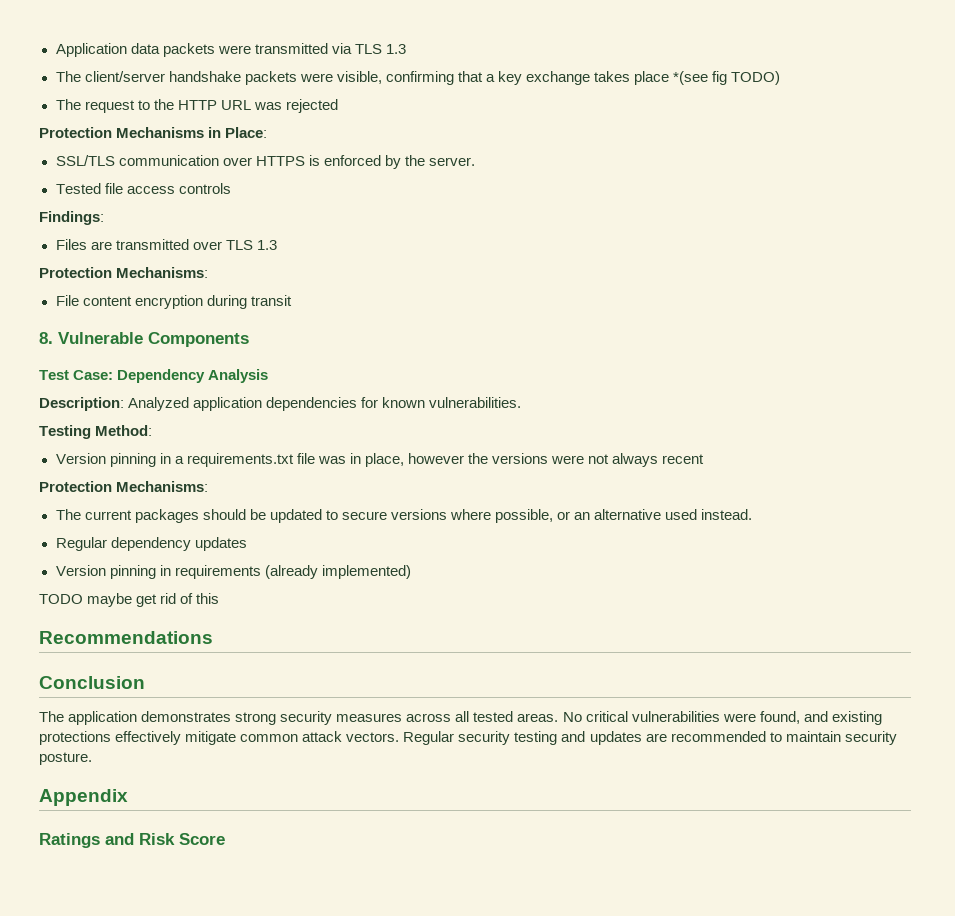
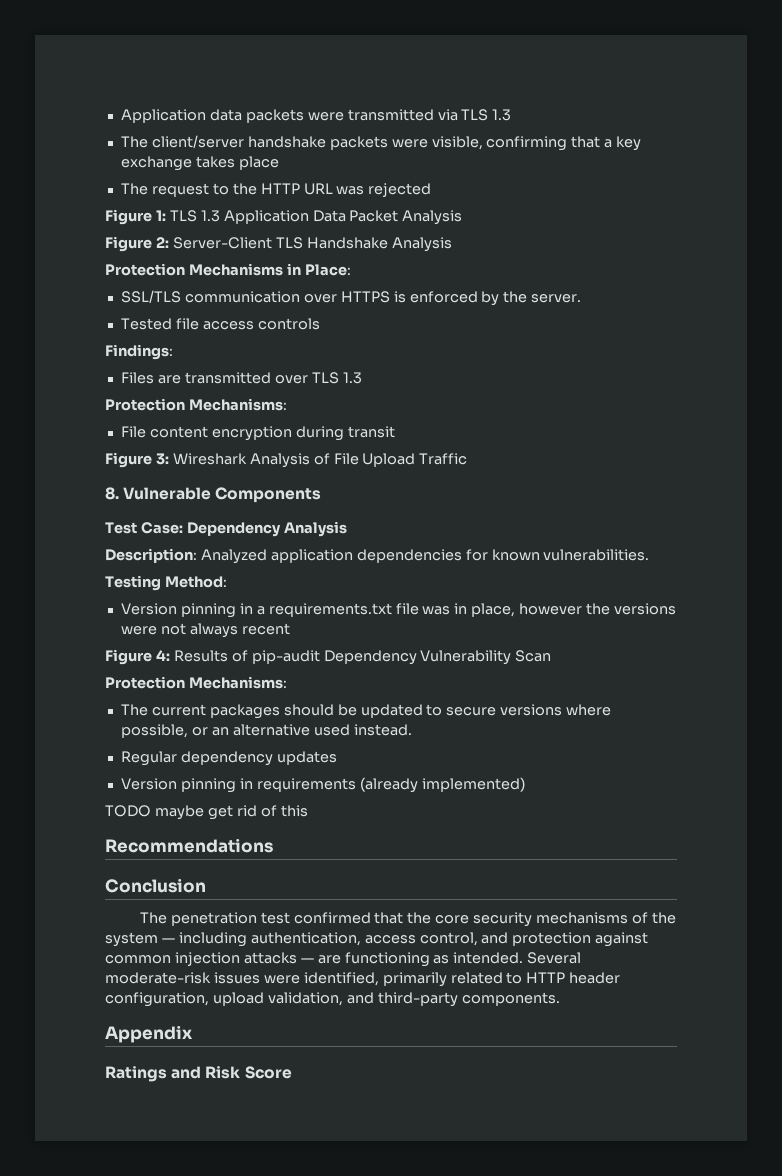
[673,71,781,85] *(see fig TODO) -> (279, 163) none
(338, 106) none -> [105,209,463,225] [105,236,452,252] // Figure 1: TLS 1.3 Application Data Packet Analysis // Figure 2: Server-Client TLS Handshake Analysis
(292, 300) none -> [105,452,468,468] // Figure 3: Wireshark Analysis of File Upload Traffic
(705, 459) none -> [105,649,552,665] // Figure 4: Results of pip-audit Dependency Vulnerability Scan
[68,711,882,725] [39,731,897,745] [39,752,92,765] application demonstrates strong security measures across all tested areas. No critical vulnerabilities were found, and existing protections effectively mitigate common attack vectors. Regular security testing and updates are recommended to maintain security posture. -> [170,912,676,927] [105,932,649,947] [105,952,582,967] [105,972,621,987] [105,992,560,1007] penetration test confirmed that the core security mechanisms of the system — including authentication, access control, and protection against common injection attacks — are functioning as intended. Several moderate-risk issues were identified, primarily related to HTTP header configuration, upload validation, and third-party components.

